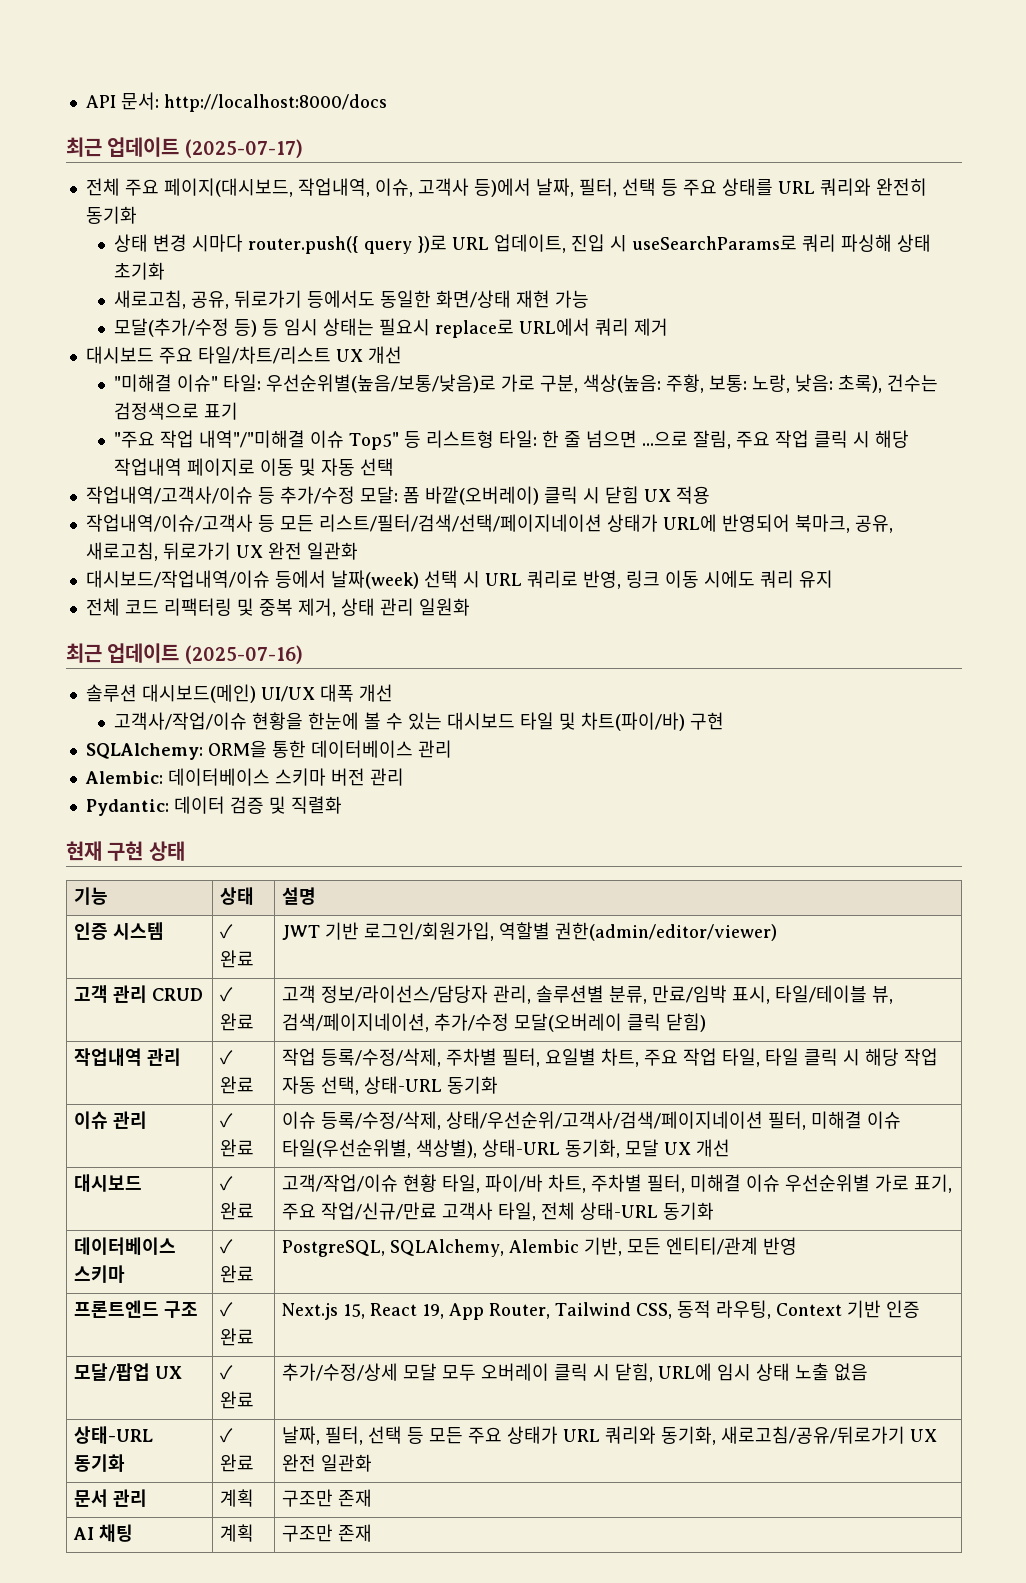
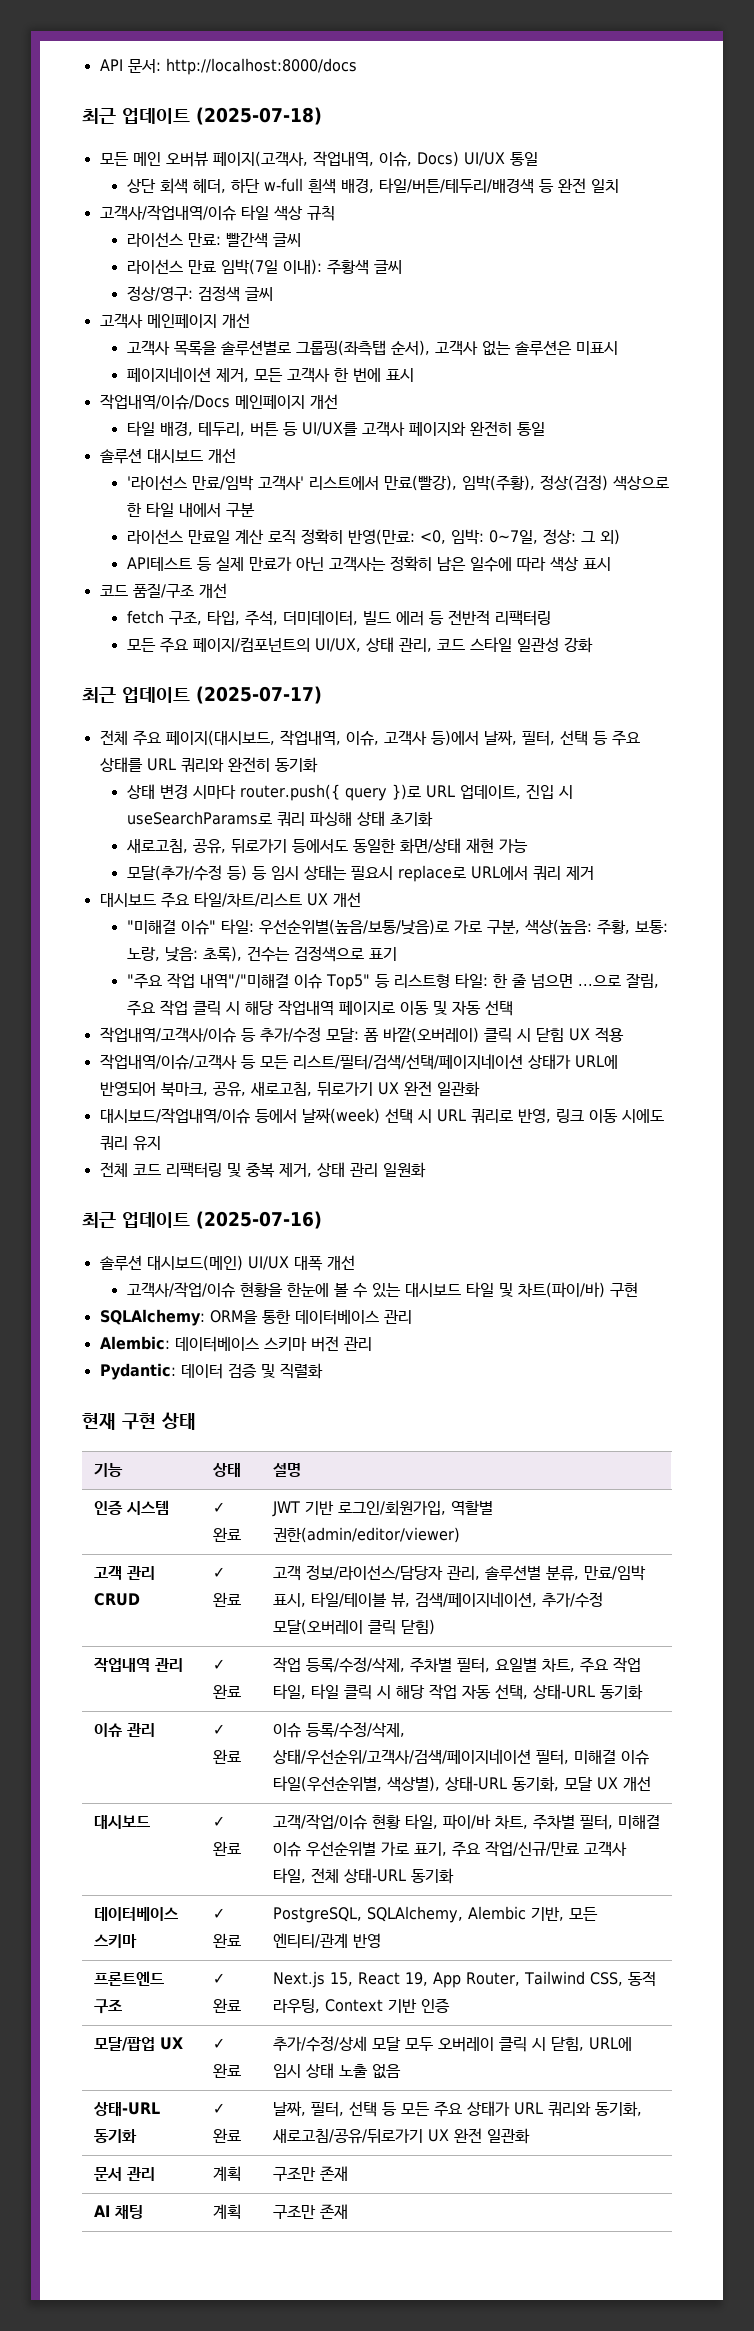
(387, 103) none -> [82,107,322,125] [99,151,538,167] [126,178,619,194] [99,205,335,221] [126,232,301,248] [126,259,402,275] [126,286,273,302] [99,313,250,329] [126,340,618,356] [126,367,414,383] [99,394,338,410] [126,421,545,437] [99,448,236,464] [126,475,669,491] [126,502,255,517] [126,529,620,545] [126,556,611,572] [99,583,227,598] [126,610,551,626] [126,637,593,653] // 최근 업데이트 (2025-07-18) // 모든 메인 오버뷰 페이지(고객사, 작업내역, 이슈, Docs) UI/UX 통일 // 상단 회색 헤더, 하단 w-full 흰색 배경, 타일/버튼/테두리/배경색 등 완전 일치 // 고객사/작업내역/이슈 타일 색상 규칙 // 라이선스 만료: 빨간색 글씨 // 라이선스 만료 임박(7일 이내): 주황색 글씨 // 정상/영구: 검정색 글씨 // 고객사 메인페이지 개선 // 고객사 목록을 솔루션별로 그룹핑(좌측탭 순서), 고객사 없는 솔루션은 미표시 // 페이지네이션 제거, 모든 고객사 한 번에 표시 // 작업내역/이슈/Docs 메인페이지 개선 // 타일 배경, 테두리, 버튼 등 UI/UX를 고객사 페이지와 완전히 통일 // 솔루션 대시보드 개선 // '라이선스 만료/임박 고객사' 리스트에서 만료(빨강), 임박(주황), 정상(검정) 색상으로 한 타일 내에서 구분 // 라이선스 만료일 계산 로직 정확히 반영(만료: <0, 임박: 0~7일, 정상: 그 외) // API테스트 등 실제 만료가 아닌 고객사는 정확히 남은 일수에 따라 색상 표시 // 코드 품질/구조 개선 // fetch 구조, 타입, 주석, 더미데이터, 빌드 에러 등 전반적 리팩터링 // 모든 주요 페이지/컴포넌트의 UI/UX, 상태 관리, 코드 스타일 일관성 강화

